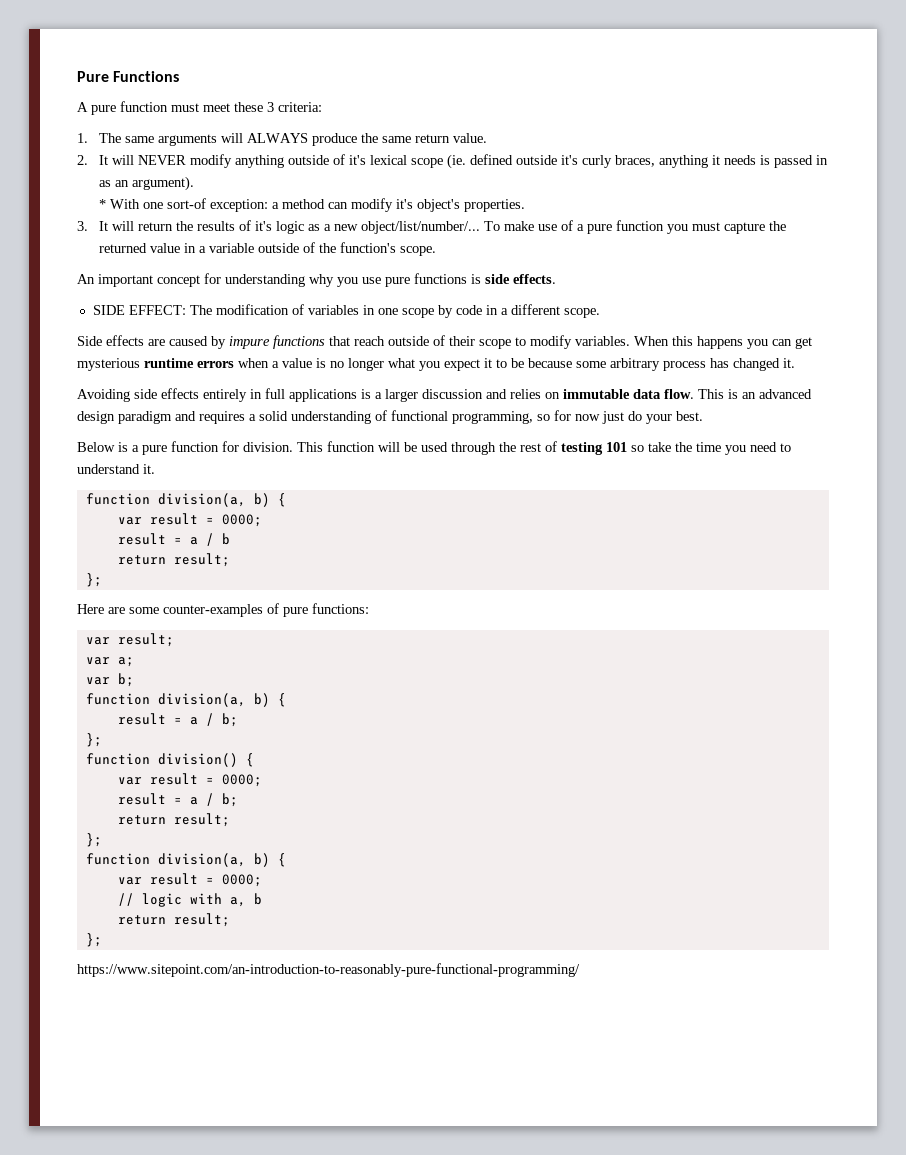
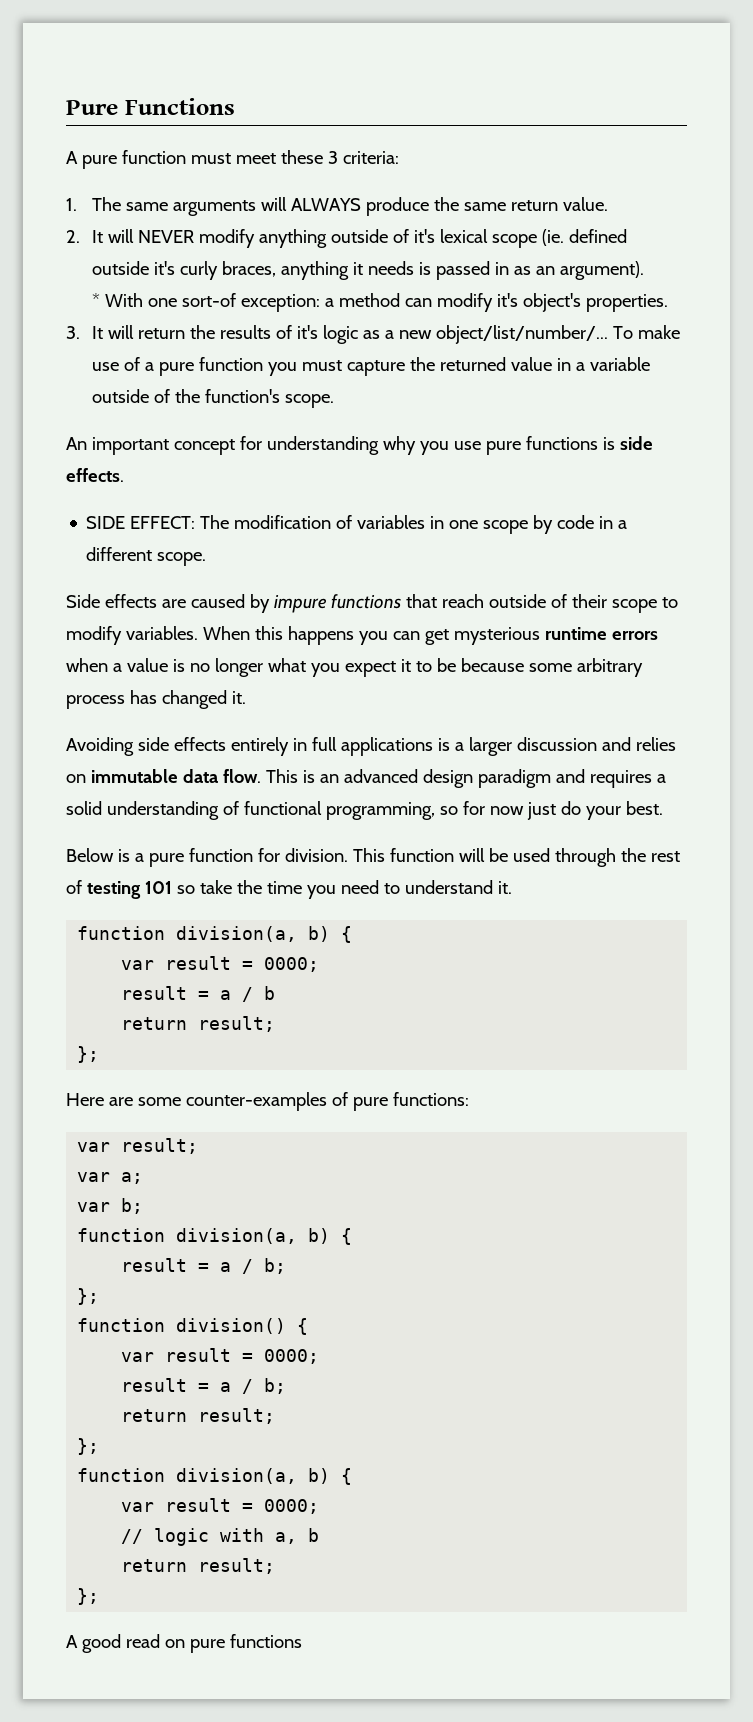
[77,963,580,977] https://www.sitepoint.com/an-introduction-to-reasonably-pure-functional-programming/ -> [66,1634,302,1653] A good read on pure functions

